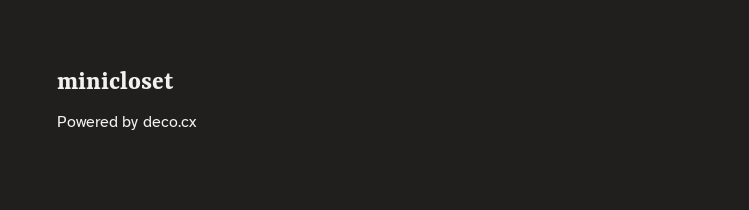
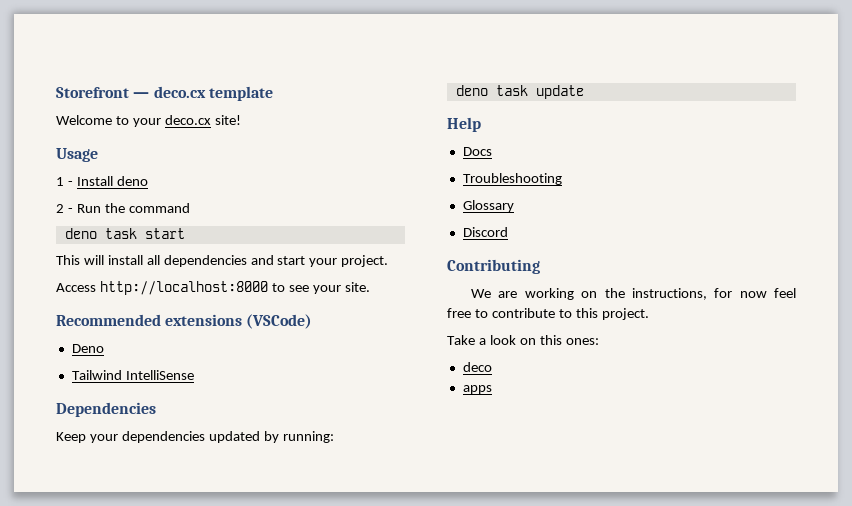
[57,71,174,89] [57,116,197,130] minicloset // Powered by deco.cx -> [56,86,273,101] [56,115,241,127] [56,148,98,162] [56,176,148,186] [56,203,190,213] [64,228,185,239] [56,255,389,267] [56,281,370,295] [56,314,313,329] [71,344,104,353] [71,370,194,380] [56,402,156,417] [56,431,334,443] [455,85,584,99] [447,117,481,132] [462,147,492,156] [462,173,562,185] [462,200,514,212] [462,227,508,237] [447,259,540,274] [471,288,796,300] [447,308,649,320] [447,335,599,345] [462,362,492,372] [462,385,492,394] Storefront — deco.cx template // Welcome to your deco.cx site! // Usage // 1 - Install deno // 2 - Run the command // deno task start // This will install all dependencies and start your project. // Access http://localhost:8000 to see your site. // Recommended extensions (VSCode) // Deno // Tailwind IntelliSense // Dependencies // Keep your dependencies updated by running: // deno task update // Help // Docs // Troubleshooting // Glossary // Discord // Contributing // We are working on the instructions, for now feel free to contribute to this project. // Take a look on this ones: // deco // apps

